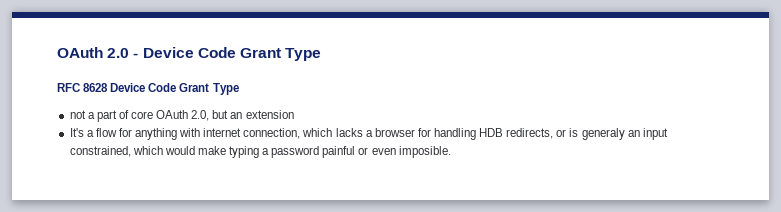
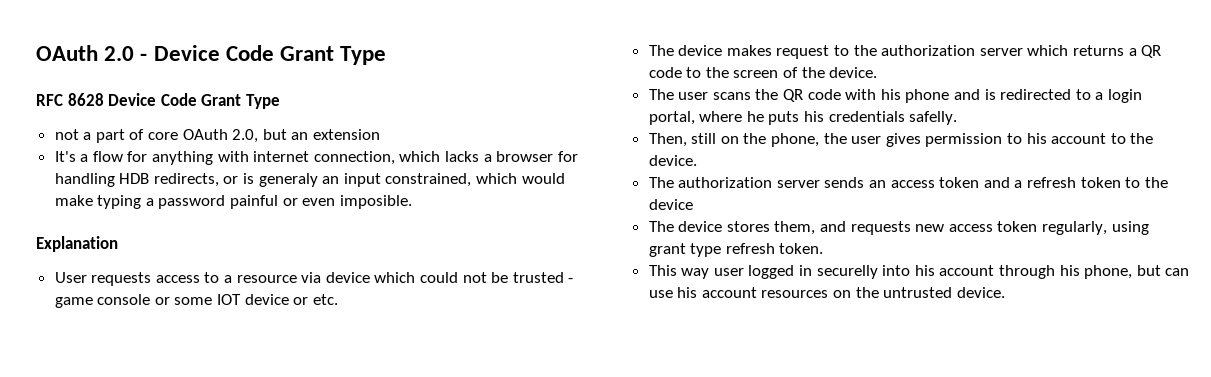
(451, 152) none -> [36,236,118,252] [54,272,574,286] [54,294,338,308] [648,45,1162,59] [648,67,878,78] [648,89,1142,103] [648,111,958,125] [648,133,1154,147] [648,155,697,166] [648,177,1168,188] [648,199,693,210] [648,221,1149,235] [648,243,824,257] [648,265,1190,279] [648,287,1005,298] // Explanation // User requests access to a resource via device which could not be trusted - game console or some IOT device or etc. // The device makes request to the authorization server which returns a QR code to the screen of the device. // The user scans the QR code with his phone and is redirected to a login portal, where he puts his credentials safelly. // Then, still on the phone, the user gives permission to his account to the device. // The authorization server sends an access token and a refresh token to the device // The device stores them, and requests new access token regularly, using grant type refresh token. // This way user logged in securelly into his account through his phone, but can use his account resources on the untrusted device.

